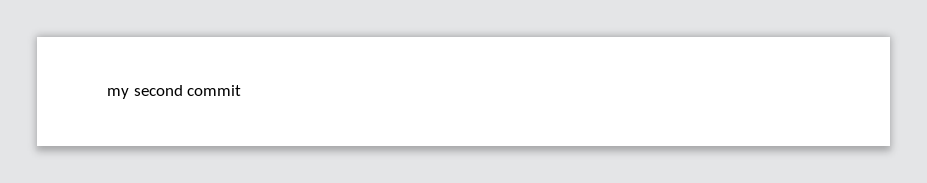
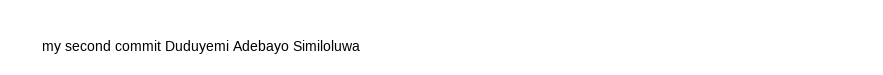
(242, 90) none -> [165,40,360,54] Duduyemi Adebayo Similoluwa

